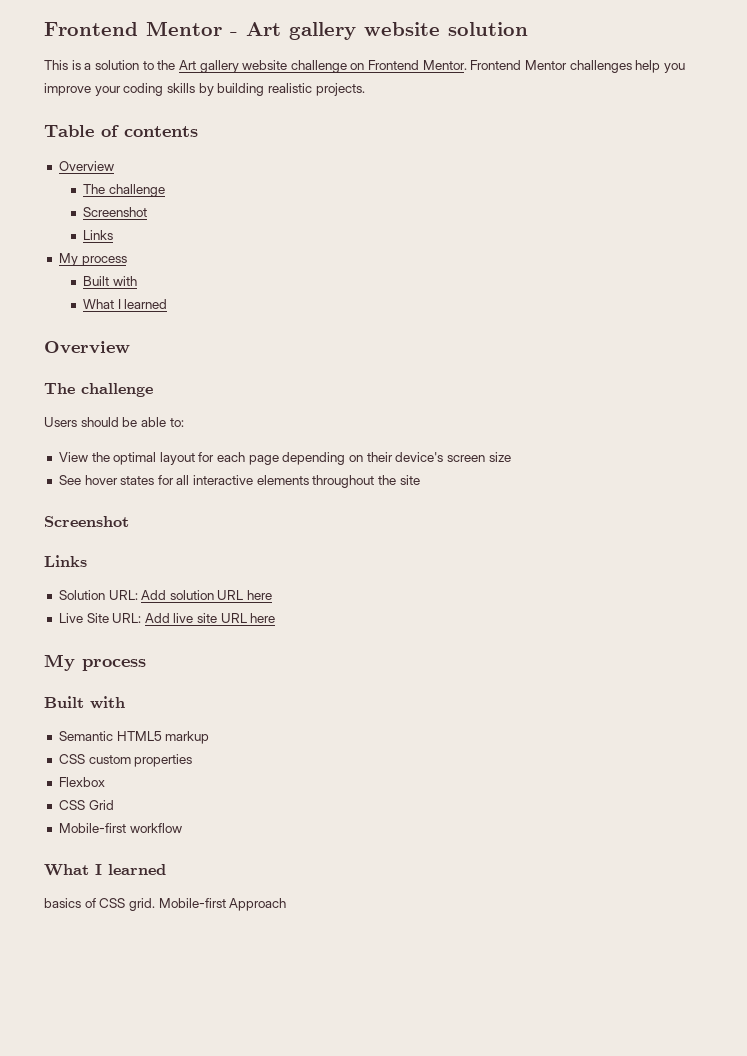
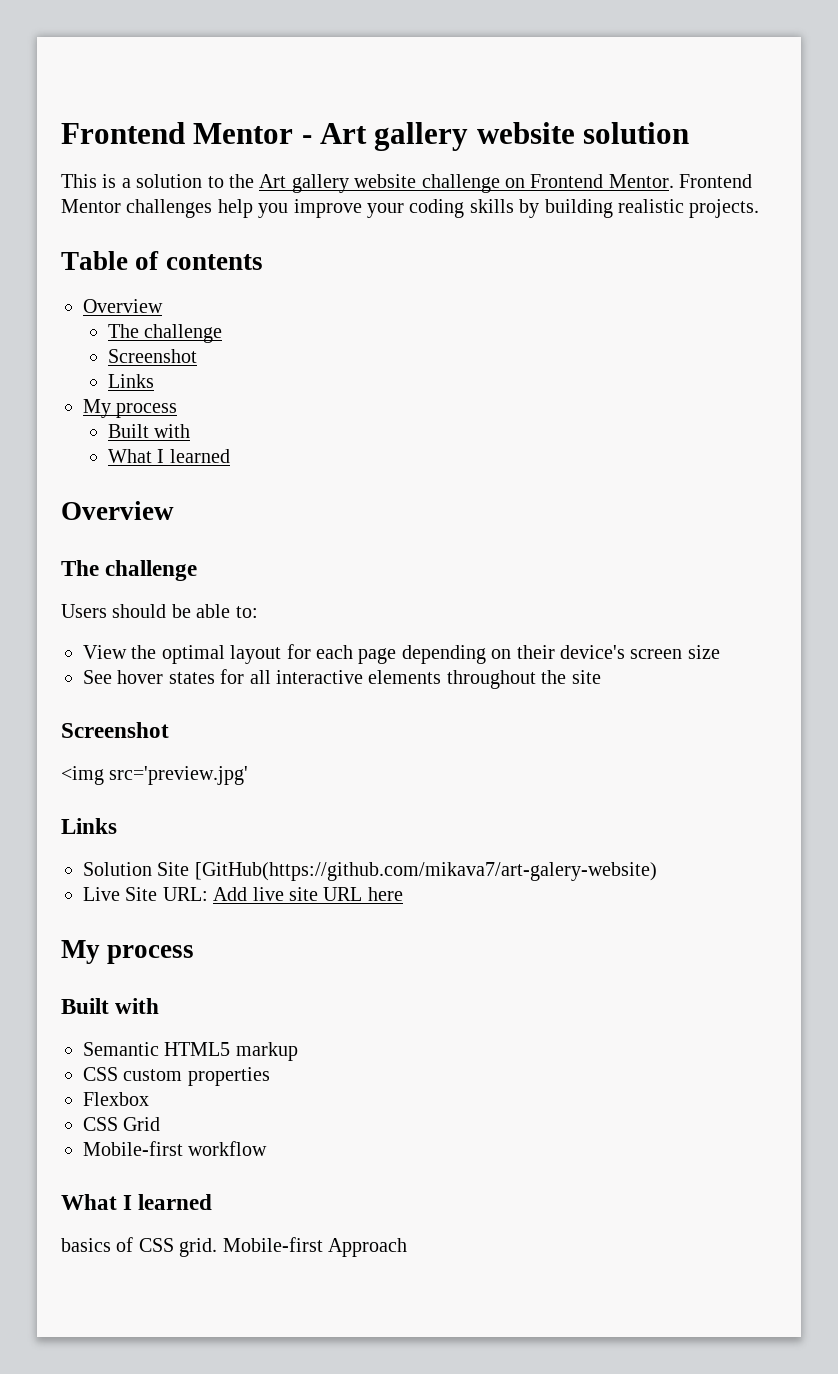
(129, 521) none -> [61,766,249,785] // <img src='preview.jpg'
[108,590,273,600] URL: Add solution URL here -> [157,862,657,881] Site [GitHub(https://github.com/mikava7/art-galery-website)

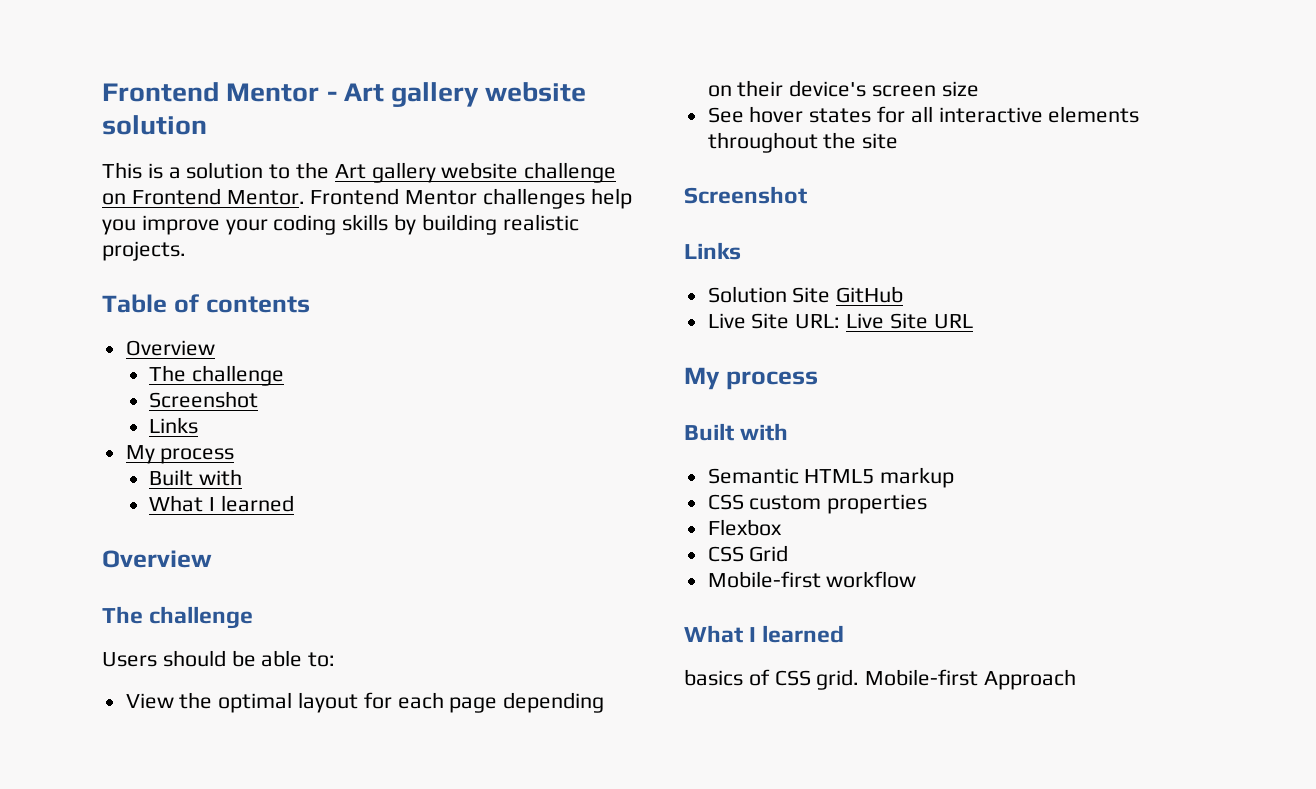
[61,766,249,785] // <img src='preview.jpg' -> (807, 195) none
[194,862,657,881] [GitHub(https://github.com/mikava7/art-galery-website) -> [836,286,904,303] GitHub
[213,887,318,901] Add live site -> [846,313,928,329] Live Site
[367,887,403,901] here -> (973, 321) none

